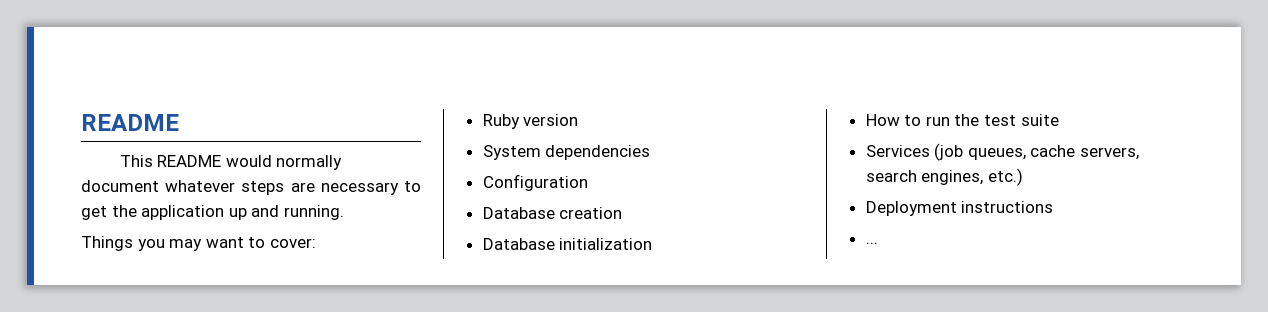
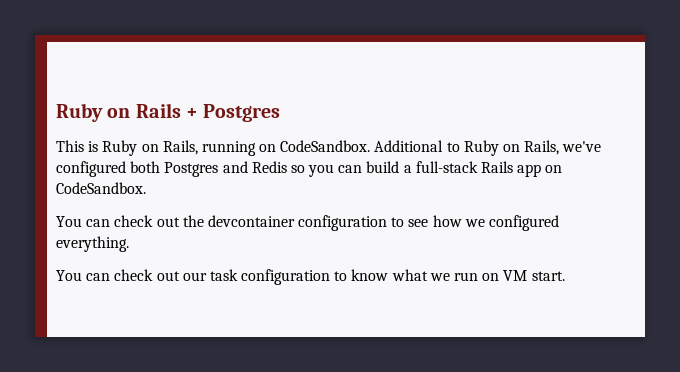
[81,114,179,131] [119,155,343,170] [81,180,421,195] [81,205,344,220] [81,236,316,251] [482,114,579,129] [482,145,651,160] [482,174,588,191] [482,207,623,219] [482,238,653,250] [865,114,1059,126] [865,143,1140,161] [865,168,1023,186] [865,201,1054,216] [865,242,878,244] README // This README would normally document whatever steps are necessary to get the application up and running. // Things you may want to cover: // Ruby version // System dependencies // Configuration // Database creation // Database initialization // How to run the test suite // Services (job queues, cache servers, search engines, etc.) // Deployment instructions // ... -> [56,103,281,122] [56,140,602,156] [56,161,563,177] [56,182,146,194] [56,215,560,231] [56,236,129,252] [56,269,565,285] Ruby on Rails + Postgres // This is Ruby on Rails, running on CodeSandbox. Additional to Ruby on Rails, we've configured both Postgres and Redis so you can build a full-stack Rails app on CodeSandbox. // You can check out the devcontainer configuration to see how we configured everything. // You can check out our task configuration to know what we run on VM start.

